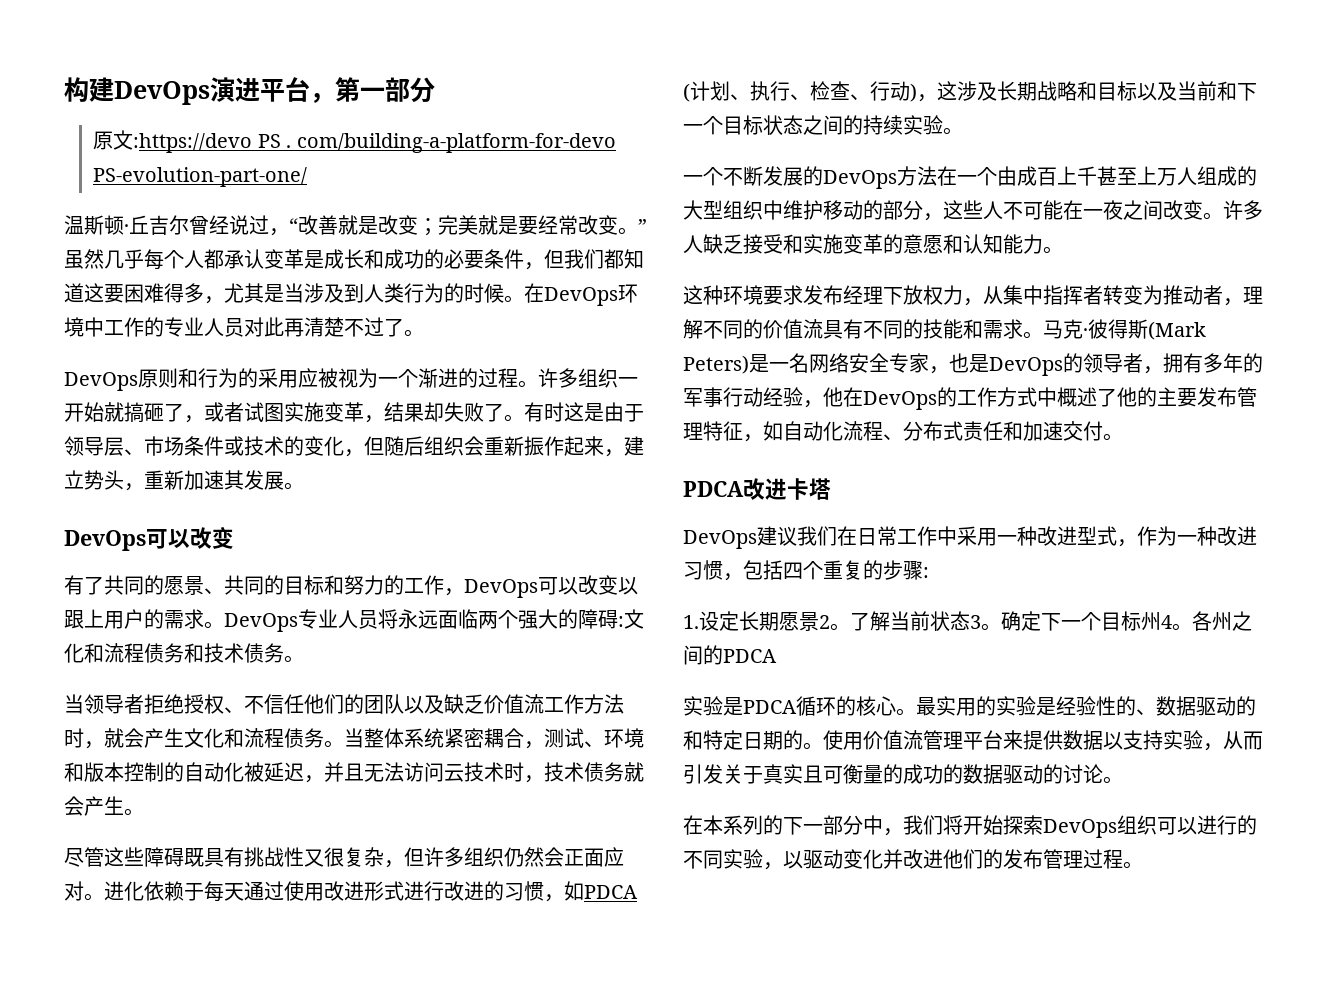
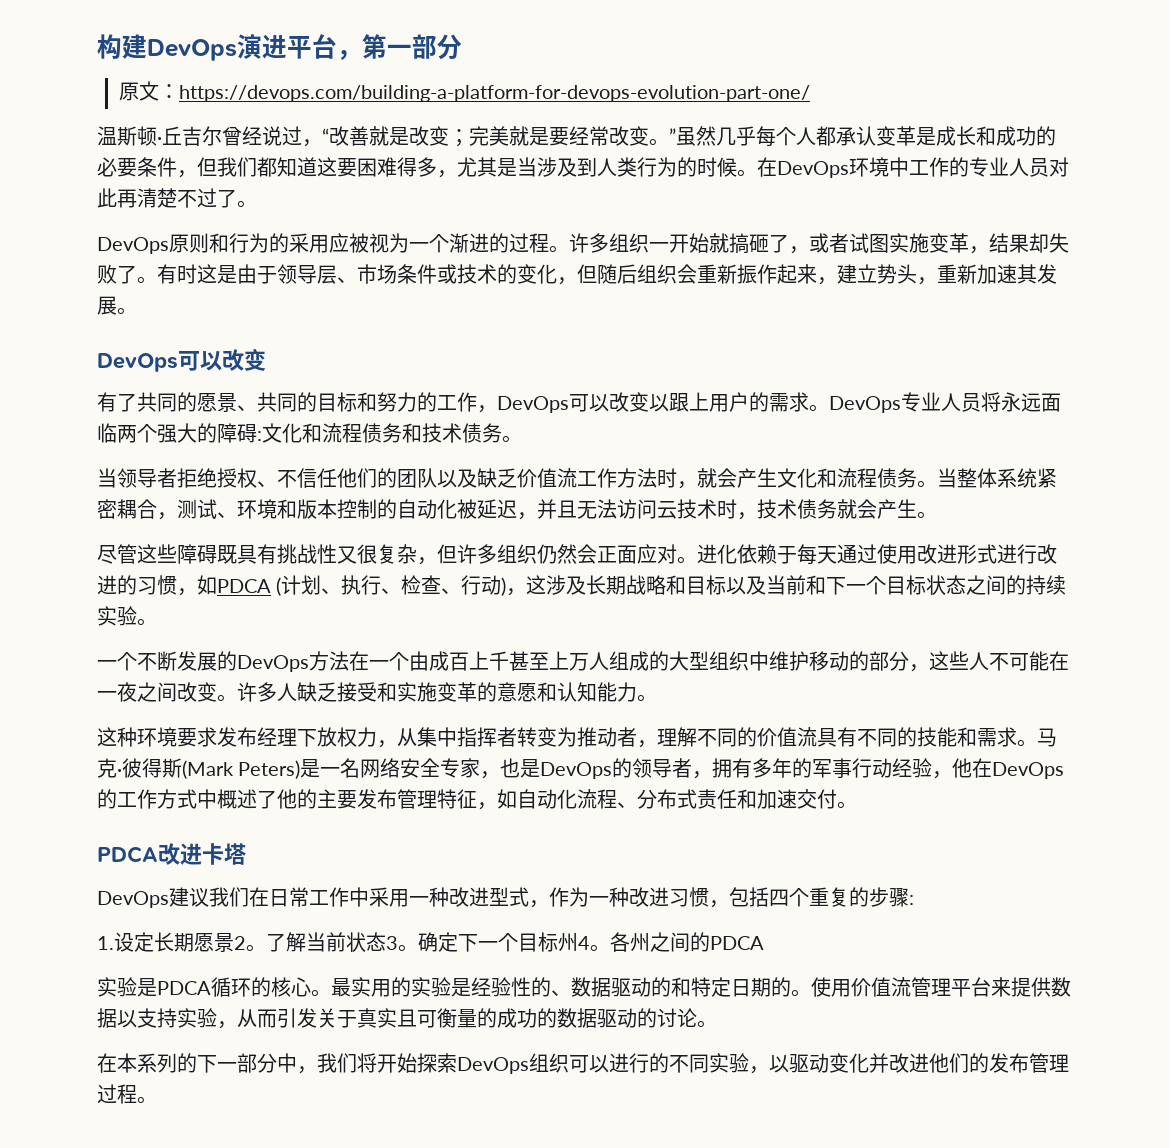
[133,133,616,153] [93,167,308,187] :https://devo PS . com/building-a-platform-for-devo PS-evolution-part-one/ -> [159,84,811,102] ：https://devops.com/building-a-platform-for-devops-evolution-part-one/

